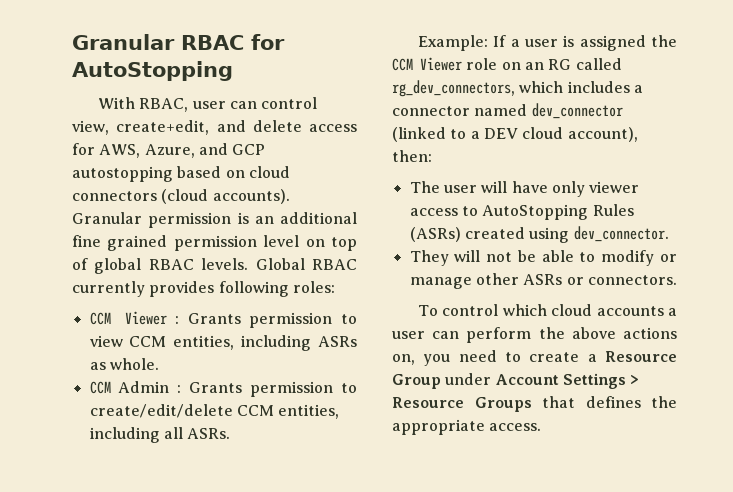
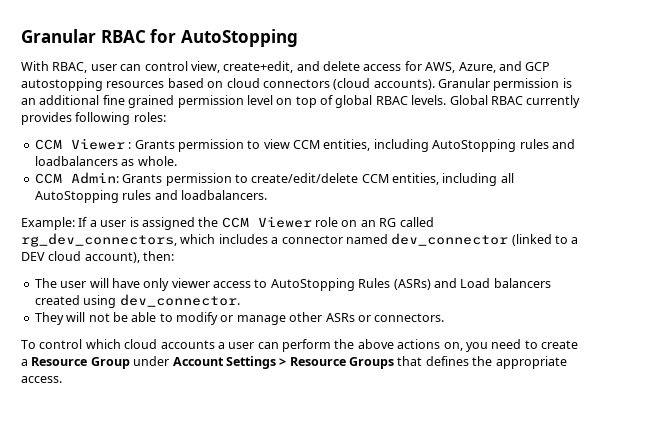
(173, 174) none -> [106,81,165,88] resources
[318,336,357,347] ASRs -> [432,139,575,152] [34,156,118,166] AutoStopping rules and loadbalancers
[118,381,182,393] Admin : -> [70,172,119,184] Admin:
[187,428,231,439] ASRs. -> [34,190,267,203] AutoStopping rules and loadbalancers.
(461, 234) none -> [433,278,551,288] and Load balancers

